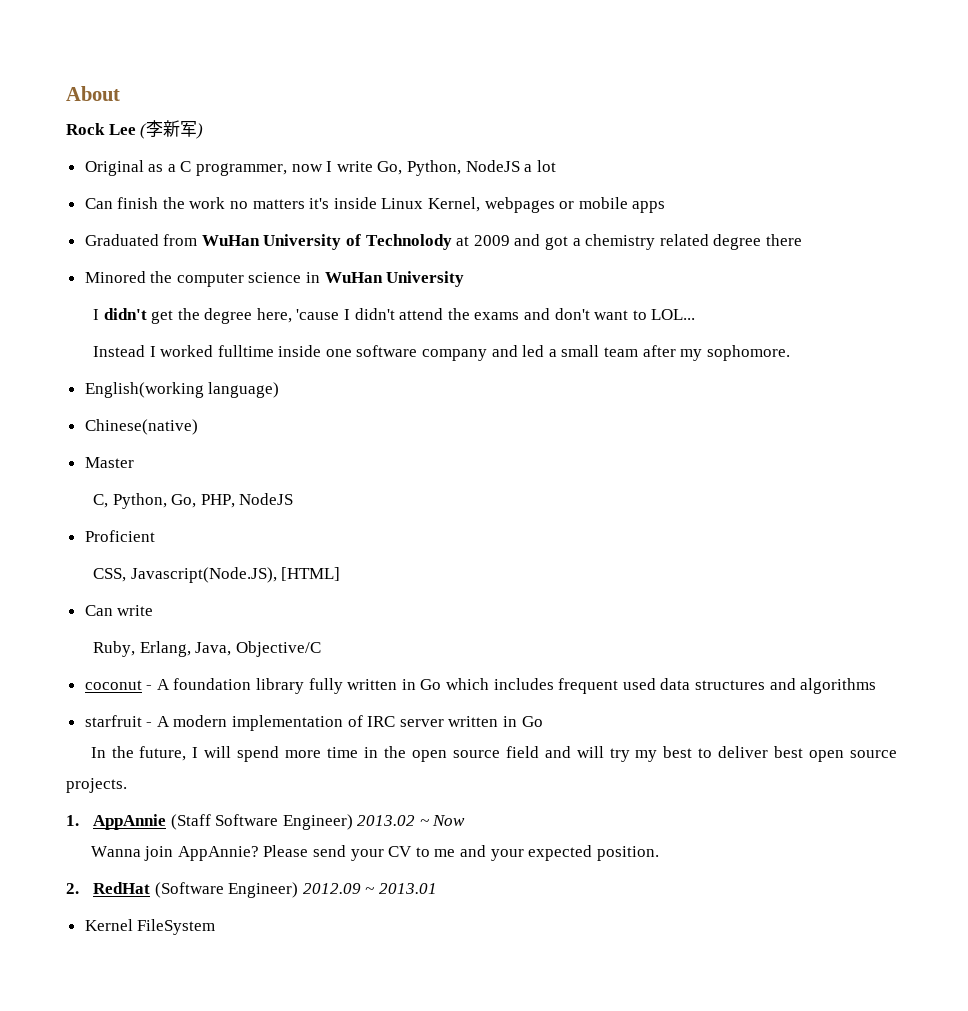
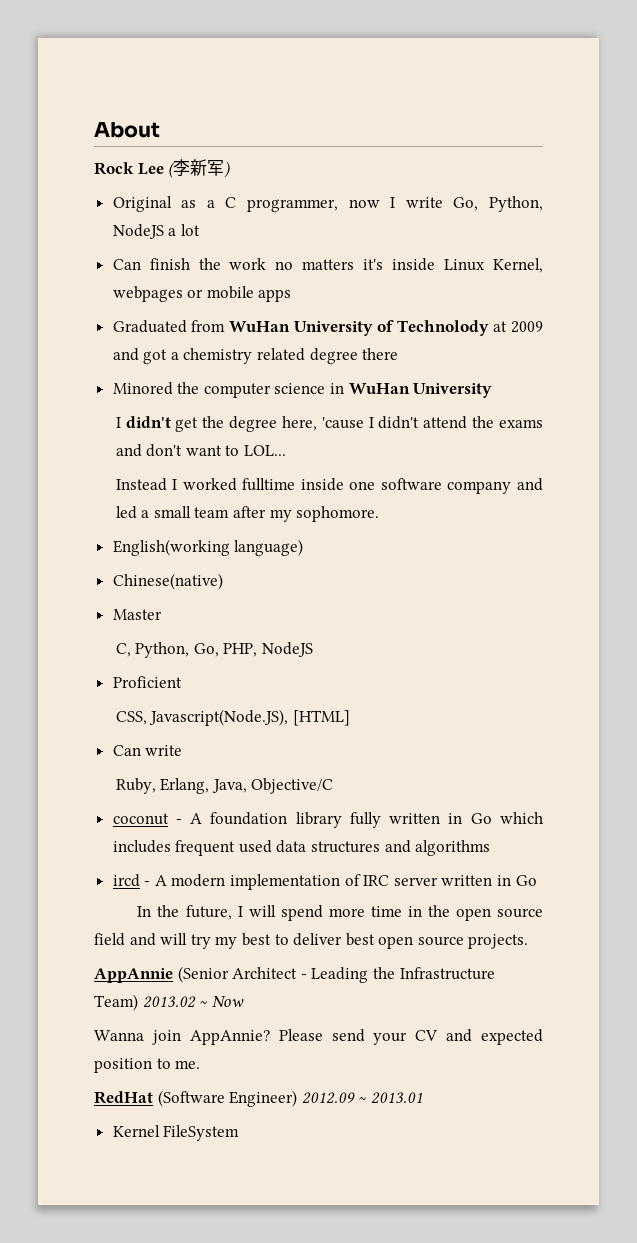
[84,715,142,727] starfruit -> [112,874,140,887] ircd
[66,814,353,830] 1. AppAnnie (Staff Software Engineer) -> [94,966,495,983] [94,994,138,1011] AppAnnie (Senior Architect - Leading the Infrastructure Team)
[415,845,659,861] [66,883,79,894] to me and your expected position. // 2. -> [446,1029,543,1045] [94,1058,201,1073] and expected position to me. //

